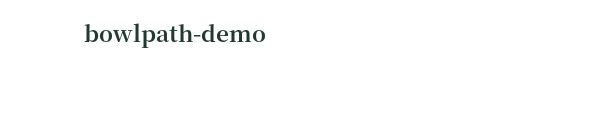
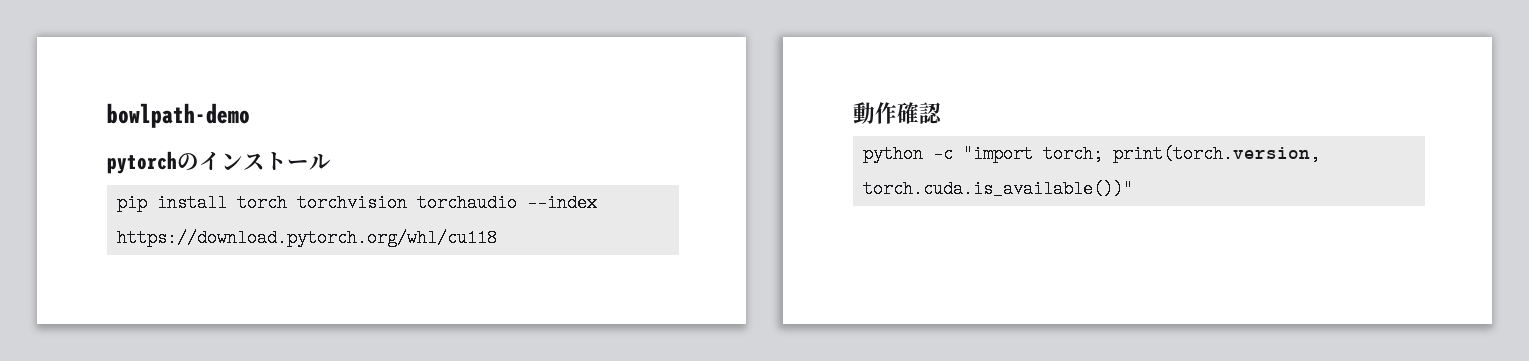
(266, 35) none -> [107,151,331,174] [117,194,598,212] [117,229,498,247] [853,102,943,124] [863,145,1321,163] [863,180,1134,198] // pytorchのインストール // pip install torch torchvision torchaudio --index https://download.pytorch.org/whl/cu118 // 動作確認 // python -c "import torch; print(torch.version, torch.cuda.is_available())"

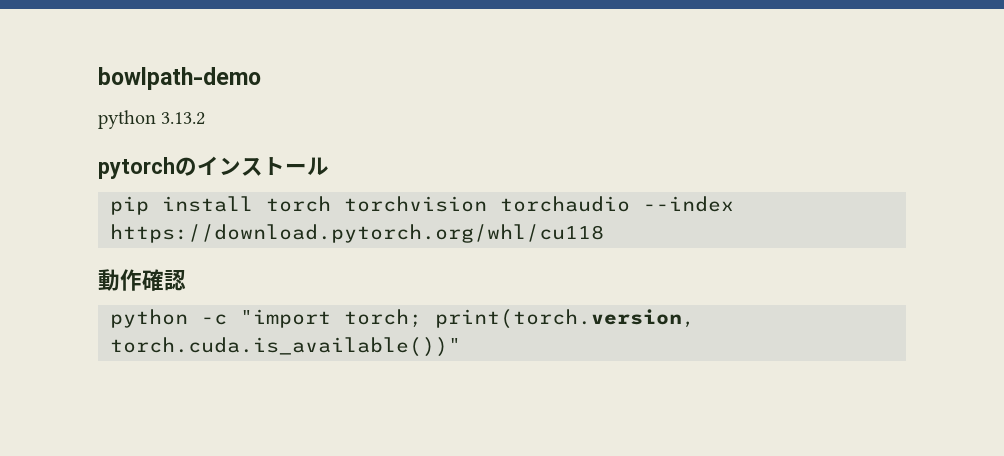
(250, 115) none -> [98,110,206,129] // python 3.13.2

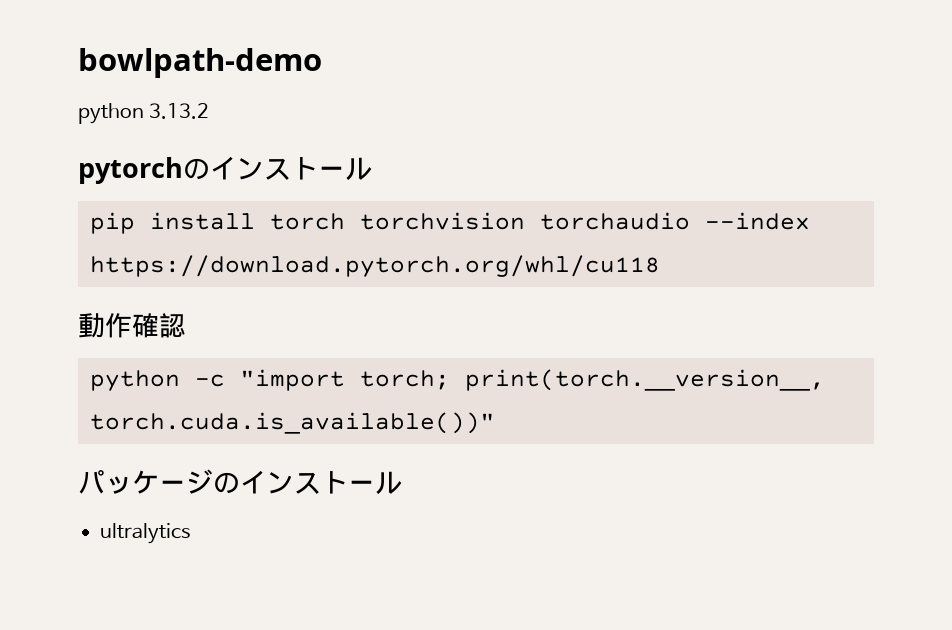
[435,309,695,329] print(torch.version, -> [465,369,825,391] print(torch.__version__,
(461, 347) none -> [78,469,402,494] [100,523,191,544] // パッケージのインストール // ultralytics

